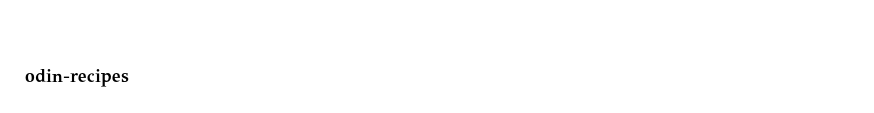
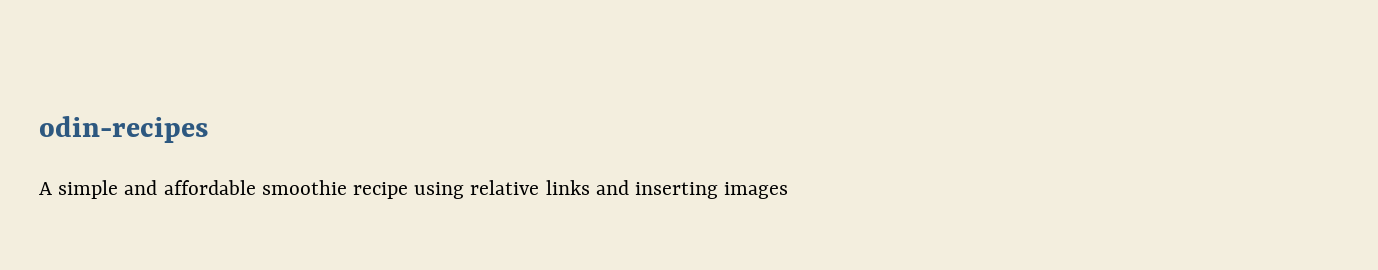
(129, 78) none -> [39,180,789,199] // A simple and affordable smoothie recipe using relative links and inserting images

